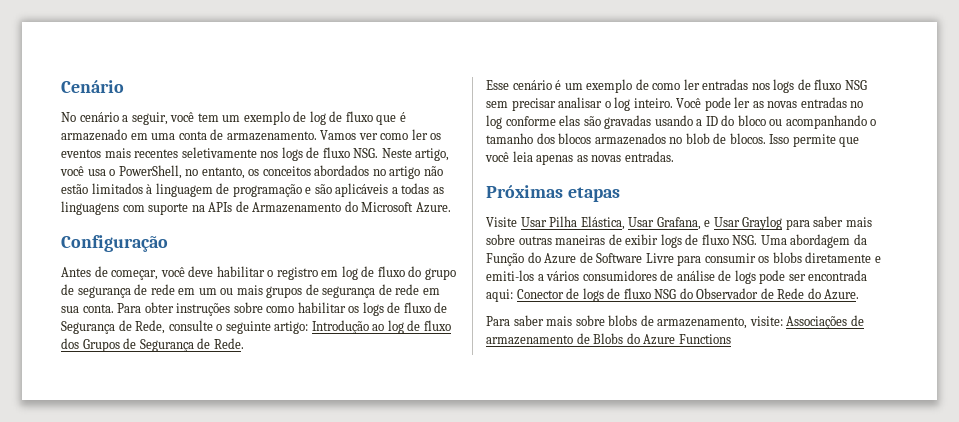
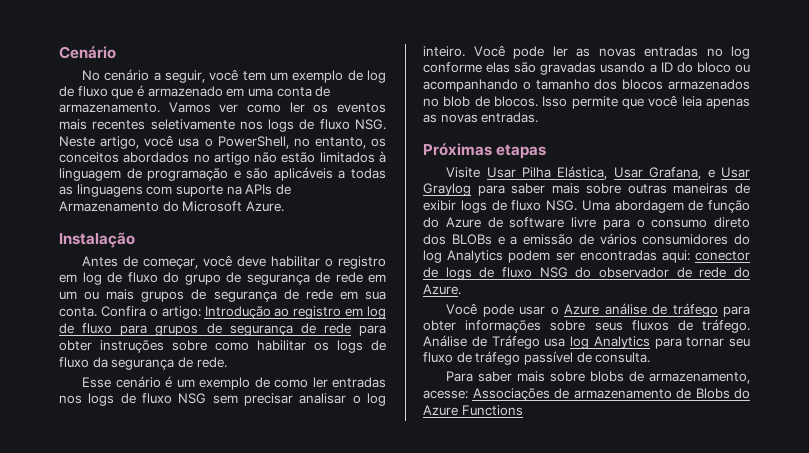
[61,235,168,252] Configuração -> [59,232,135,248] Instalação
[117,303,142,313] Para -> [100,306,386,319] [59,323,386,336] Confira o artigo: Introdução ao registro em log de fluxo para grupos de segurança de rede para
[434,302,448,313] [61,320,451,334] [61,338,244,352] de Segurança de Rede, consulte o seguinte artigo: Introdução ao log de fluxo dos Grupos de Segurança de Rede. -> [92,357,227,370] da segurança de rede.
[853,234,867,245] [486,253,524,266] da Função -> [688,200,750,213] de função
[596,252,881,266] [486,270,868,284] [486,289,564,302] Software Livre para consumir os blobs diretamente e emiti-los a vários consumidores de análise de logs pode ser encontrada aqui: Conector -> [509,217,750,230] [423,233,750,245] [423,250,750,263] software livre para o consumo direto dos BLOBs e a emissão de vários consumidores do log Analytics podem ser encontradas aqui: conector
[696,288,805,299] Observador de Rede -> [599,267,727,278] observador de rede
(860, 294) none -> [446,303,750,317] [423,319,750,333] [423,335,750,349] [423,351,651,365] // Você pode usar o Azure análise de tráfego para obter informações sobre seus fluxos de tráfego. Análise de Tráfego usa log Analytics para tornar seu fluxo de tráfego passível de consulta.
[749,316,783,326] visite: -> [423,390,468,399] acesse:

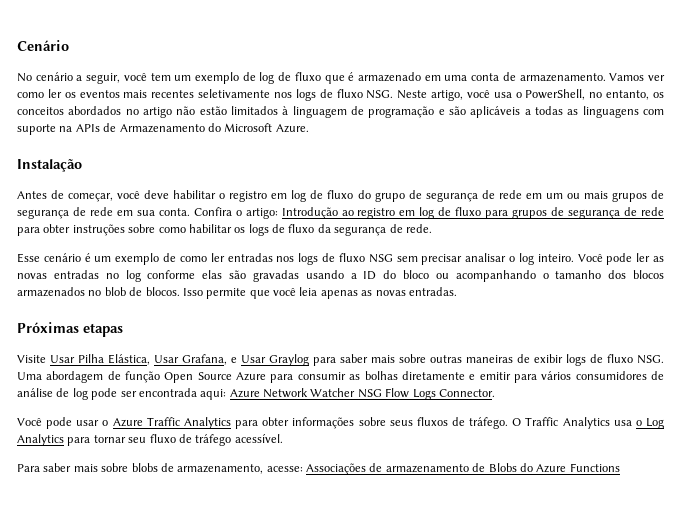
[423,217,750,230] [423,233,750,245] [423,250,750,263] [423,267,750,280] [423,284,461,295] do Azure de software livre para o consumo direto dos BLOBs e a emissão de vários consumidores do log Analytics podem ser encontradas aqui: conector de logs de fluxo NSG do observador de rede do Azure. -> [164,371,665,383] [17,388,495,400] Open Source Azure para consumir as bolhas diretamente e emitir para vários consumidores de análise de log pode ser encontrada aqui: Azure Network Watcher NSG Flow Logs Connector.
[604,303,718,317] análise de tráfego -> [146,417,231,429] Traffic Analytics
[423,335,589,349] Análise de Tráfego usa log -> [512,417,664,429] O Traffic Analytics usa o Log
[523,351,651,365] passível de consulta. -> [234,434,283,443] acessível.

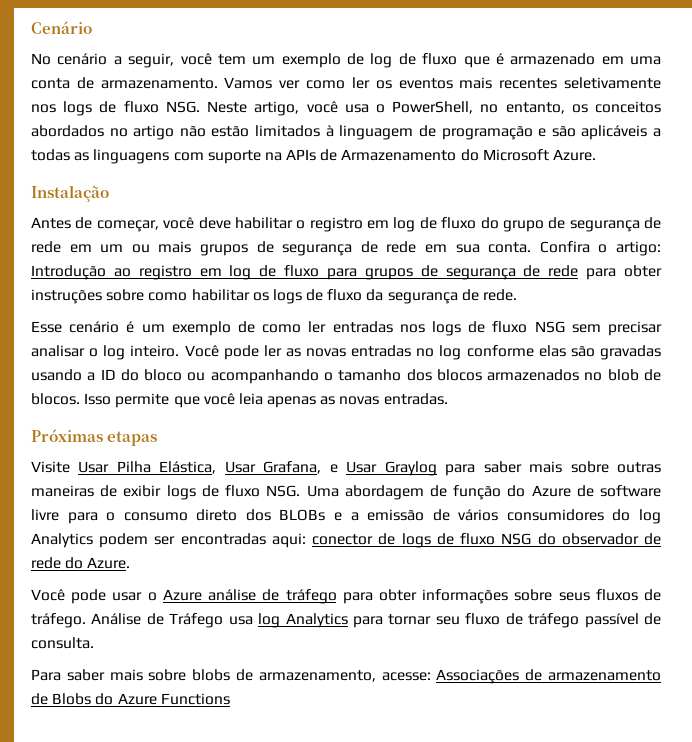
[164,371,665,383] [17,388,495,400] Open Source Azure para consumir as bolhas diretamente e emitir para vários consumidores de análise de log pode ser encontrada aqui: Azure Network Watcher NSG Flow Logs Connector. -> [507,485,661,497] [31,509,661,524] [31,533,661,548] [31,557,131,569] do Azure de software livre para o consumo direto dos BLOBs e a emissão de vários consumidores do log Analytics podem ser encontradas aqui: conector de logs de fluxo NSG do observador de rede do Azure.
[146,417,231,429] Traffic Analytics -> [208,589,337,604] análise de tráfego
[512,417,664,429] O Traffic Analytics usa o Log -> [91,613,281,628] Análise de Tráfego usa log
[234,434,283,443] acessível. -> [584,613,662,628] [31,637,94,649] passível de consulta.

